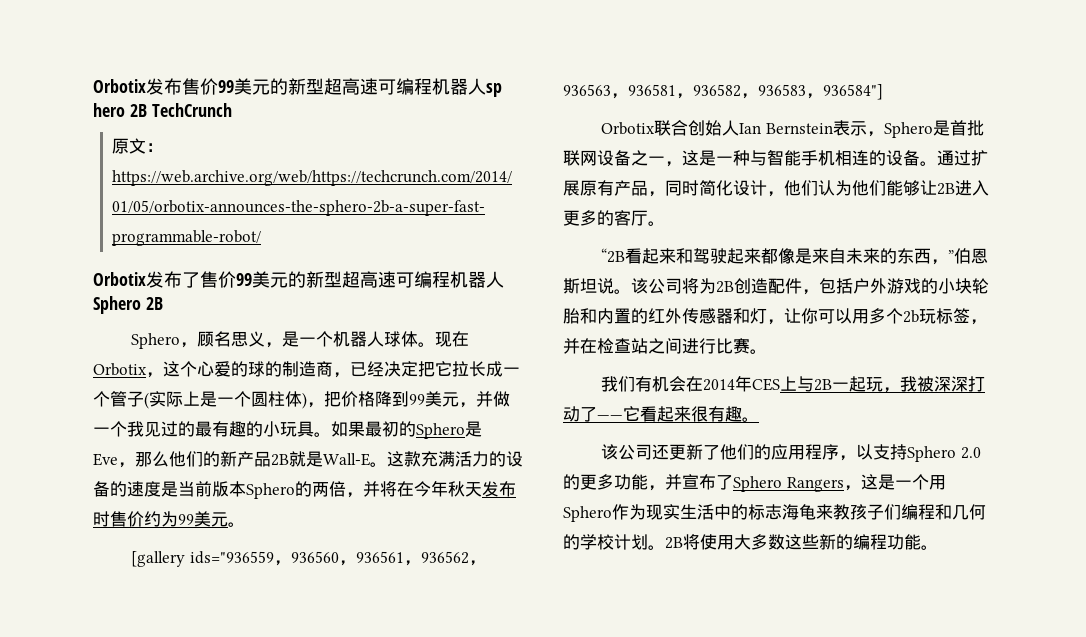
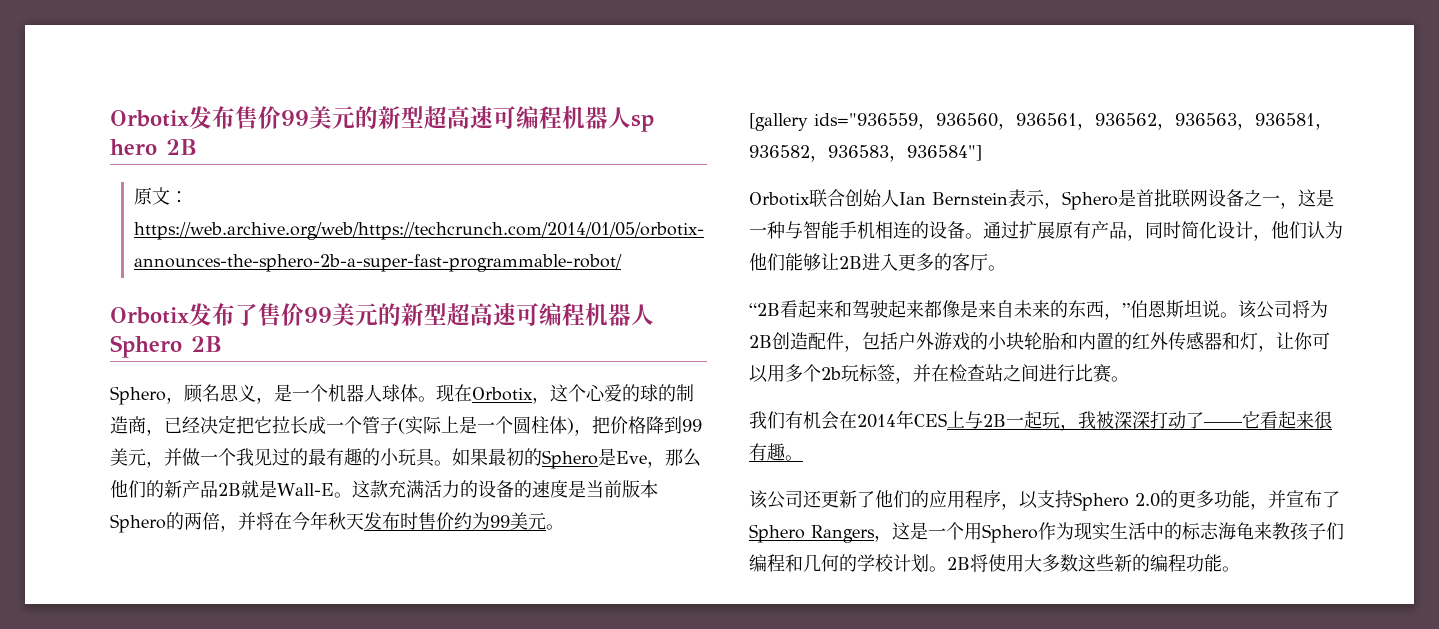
[151,103,232,117] TechCrunch -> (197, 147) none

